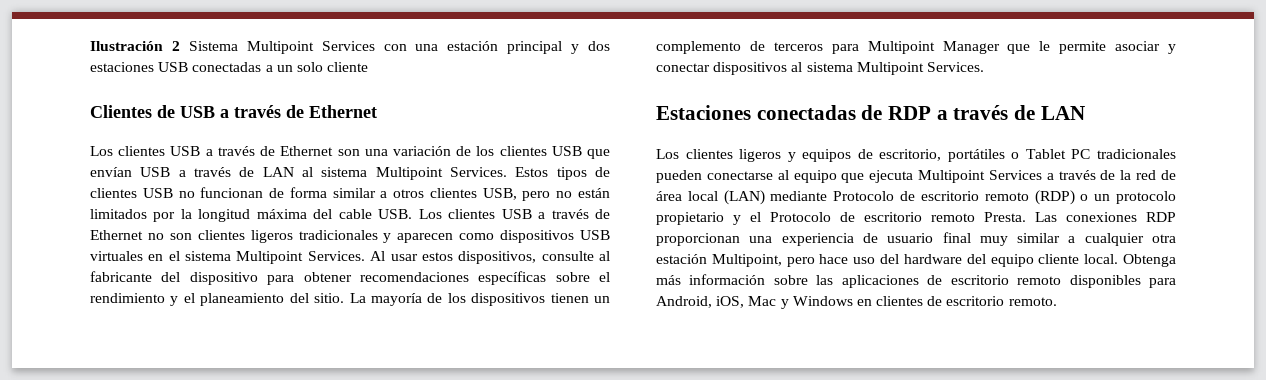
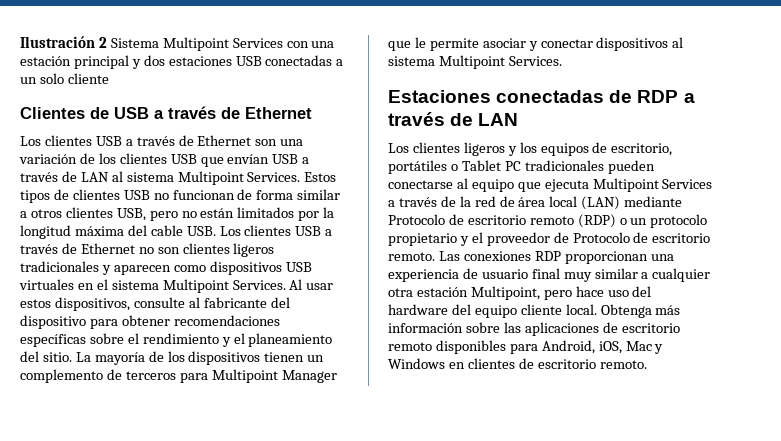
(796, 157) none -> [519,142,537,153] los
[770,212,1026,222] Protocolo de escritorio remoto Presta. -> [486,232,711,246] [388,252,435,261] proveedor de Protocolo de escritorio remoto.

